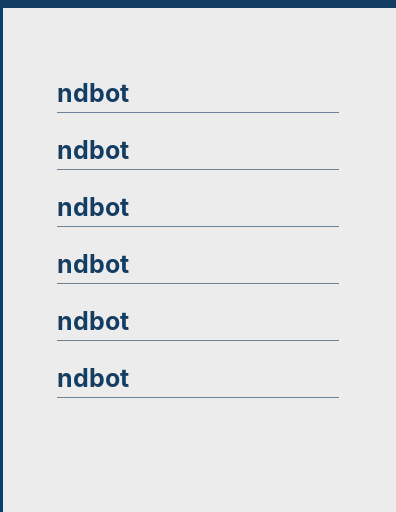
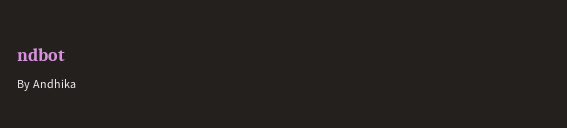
[57,83,129,102] [57,140,129,159] [57,197,129,216] [57,254,129,273] [57,311,129,330] [57,368,129,387] ndbot // ndbot // ndbot // ndbot // ndbot // ndbot -> [17,48,65,61] [17,79,77,91] ndbot // By Andhika

